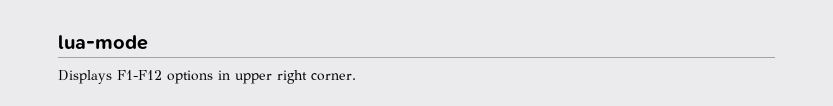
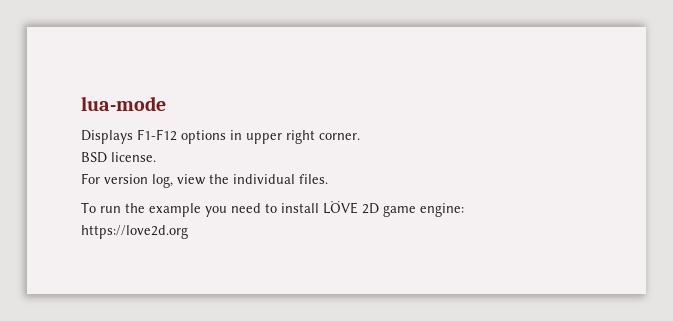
(356, 77) none -> [81,152,156,163] [81,173,328,188] [81,201,464,217] [81,225,188,239] // BSD license. // For version log, view the individual files. // To run the example you need to install LÖVE 2D game engine: // https://love2d.org

